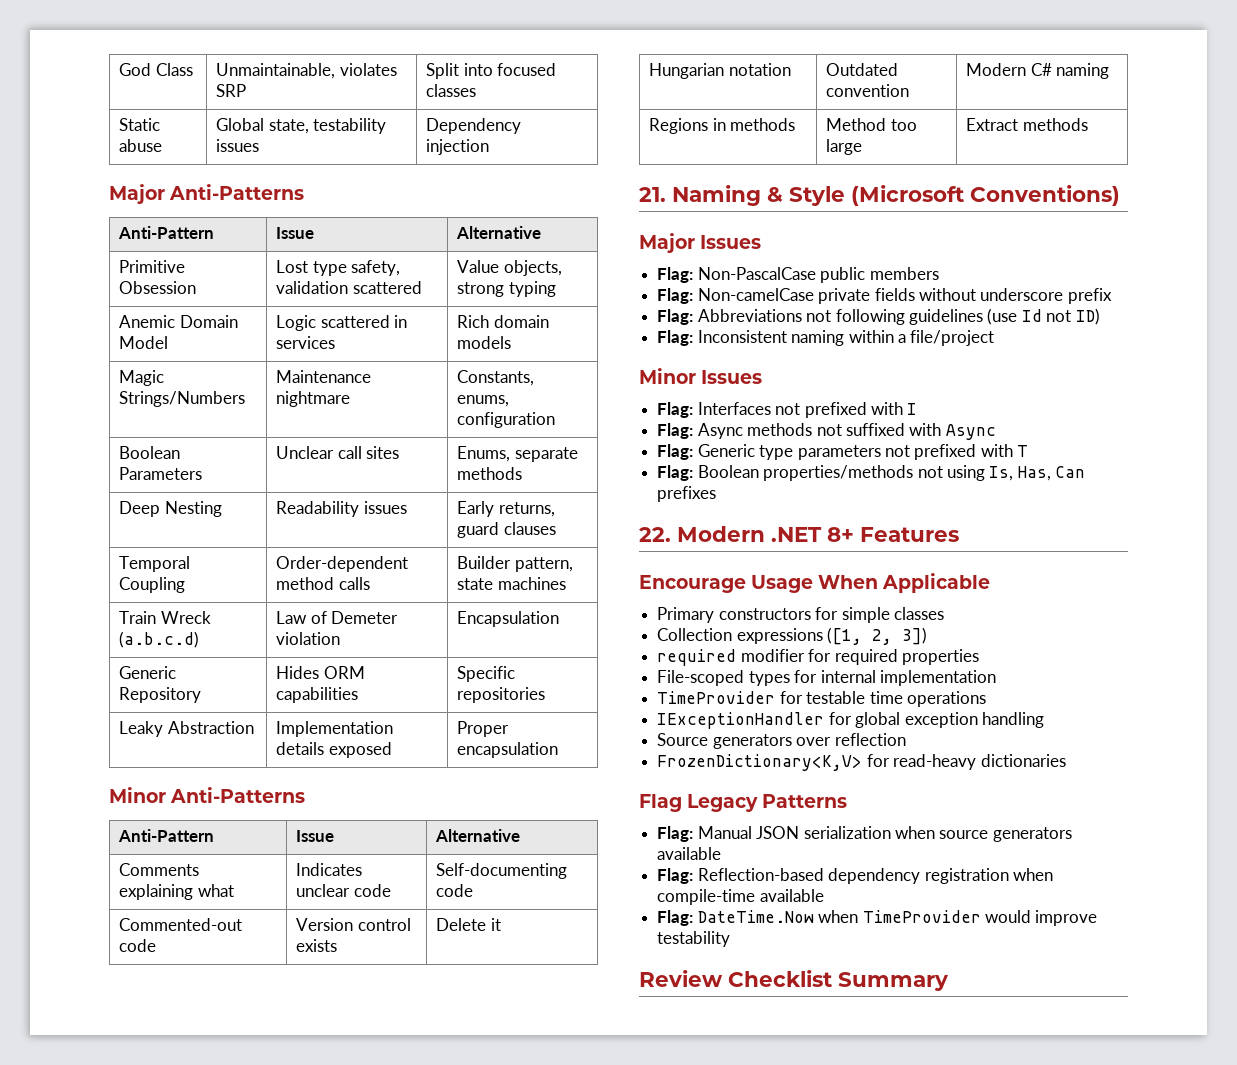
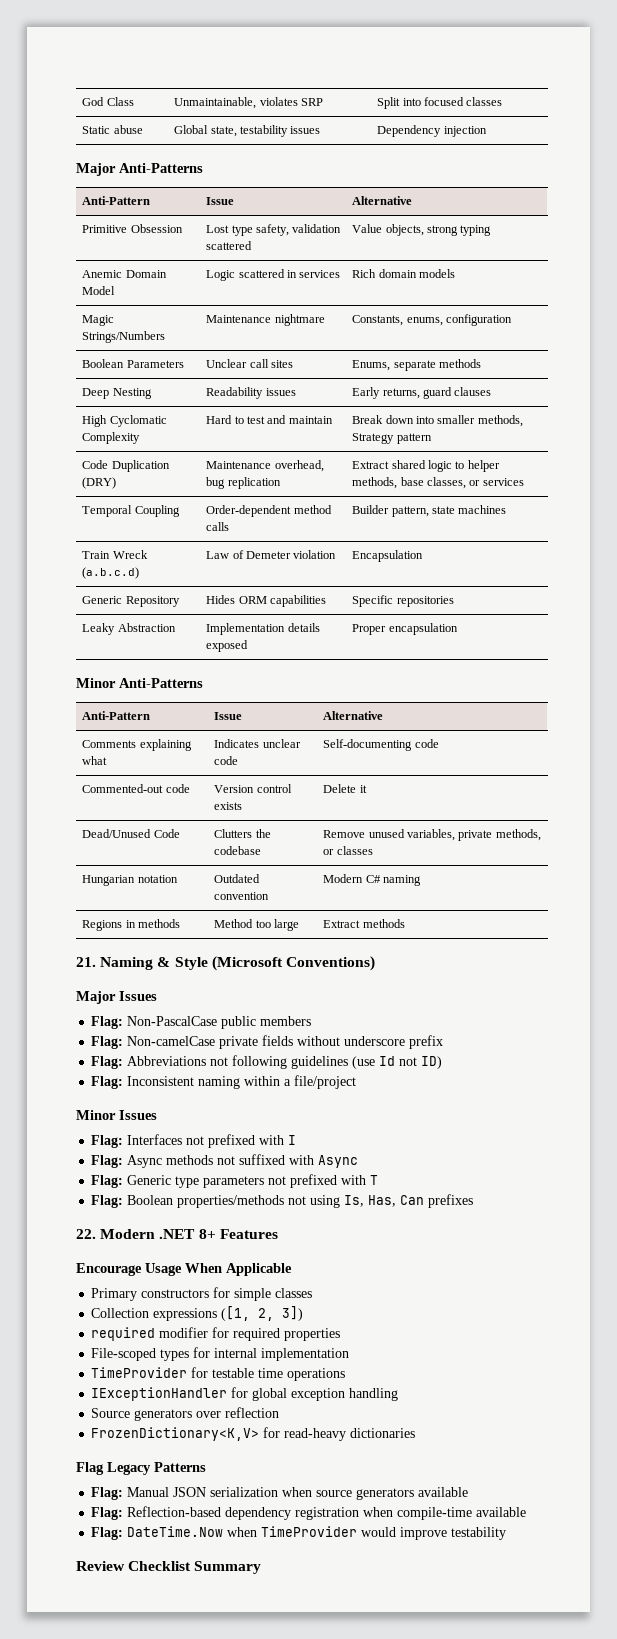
(556, 528) none -> [82,415,167,427] [82,432,141,444] [206,415,333,424] [352,415,523,427] [352,433,432,444] [82,460,170,472] [82,477,117,489] [206,460,324,472] [206,477,281,489] [352,460,500,472] [352,477,524,489] // High Cyclomatic Complexity | Hard to test and maintain | Break down into smaller methods, Strategy pattern // Code Duplication (DRY) | Maintenance overhead, bug replication | Extract shared logic to helper methods, base classes, or services
(501, 924) none -> [82,829,180,838] [214,829,271,838] [214,846,262,855] [323,829,541,841] [323,846,373,855] // Dead/Unused Code | Clutters the codebase | Remove unused variables, private methods, or classes

